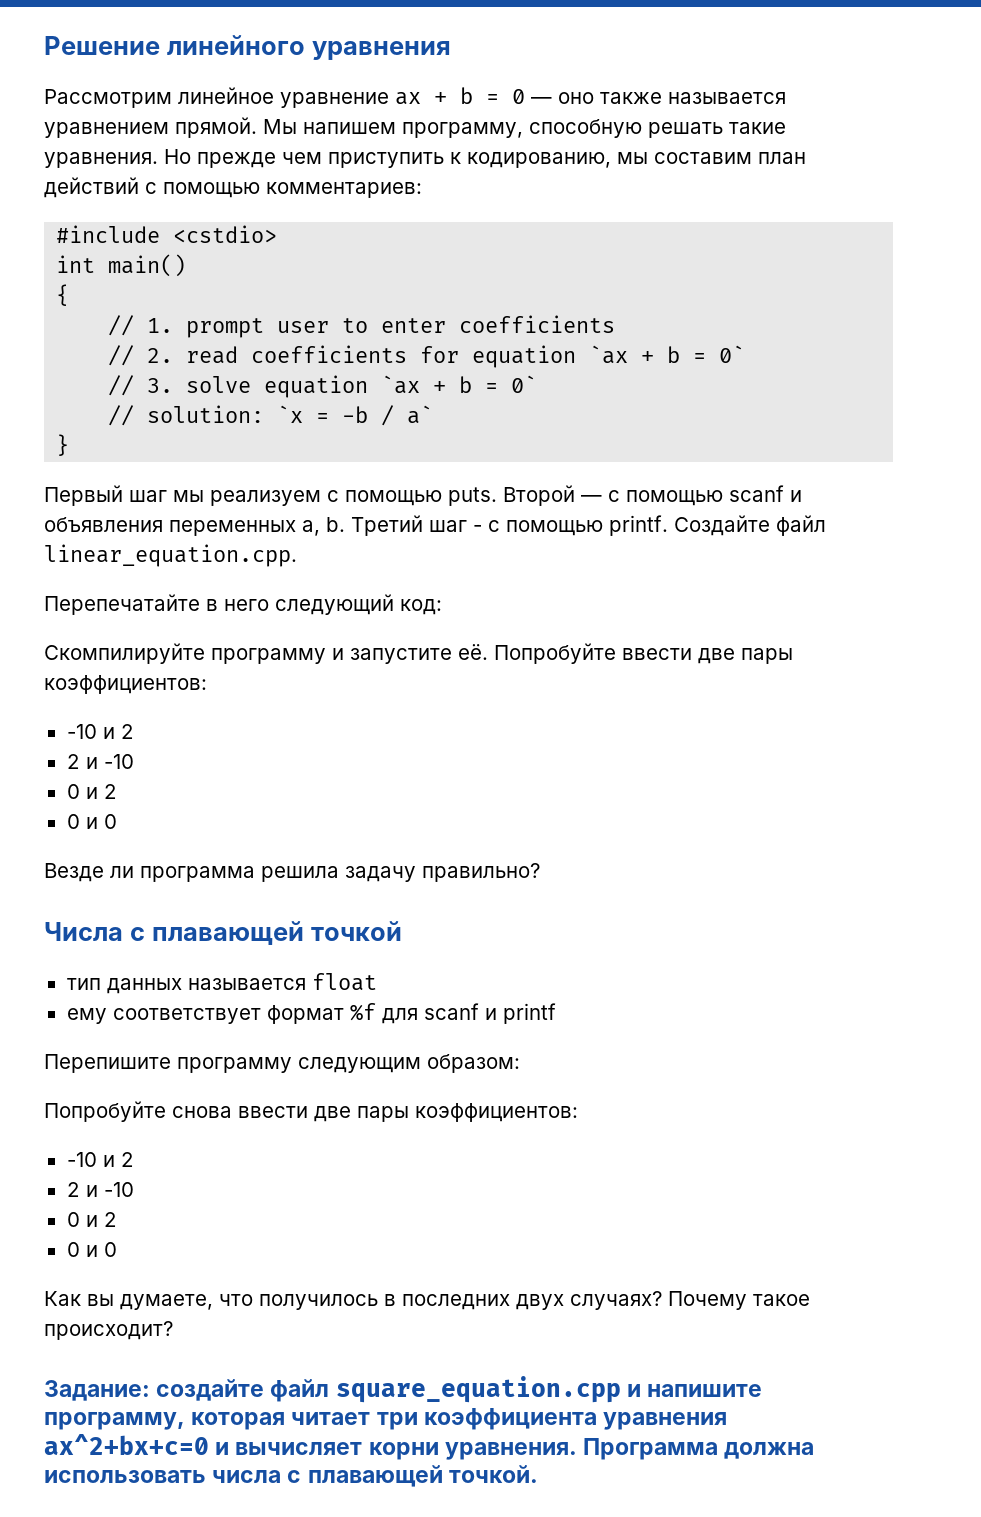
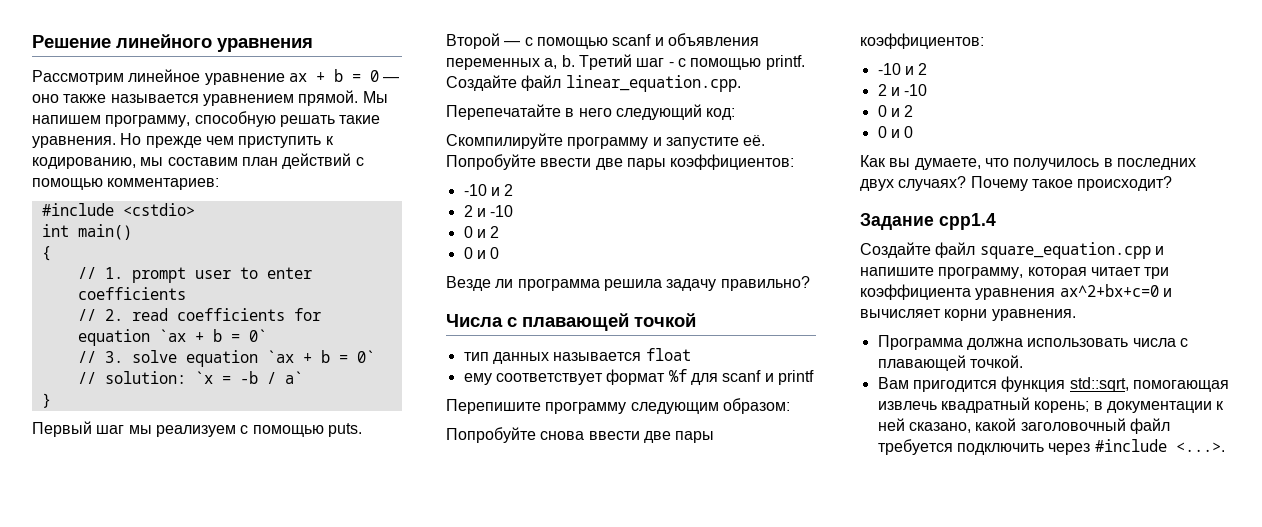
[44,1379,265,1401] Задание: создайте -> [860,213,996,230] [860,242,931,258] Задание cpp1.4 // Создайте
(577, 1451) none -> (1076, 315) //
(538, 1474) none -> [877,376,1229,392] [877,397,1225,413] [877,418,1170,434] [877,439,1225,455] // Вам пригодится функция std::sqrt, помогающая извлечь квадратный корень; в документации к ней сказано, какой заголовочный файл требуется подключить через #include <...>.

